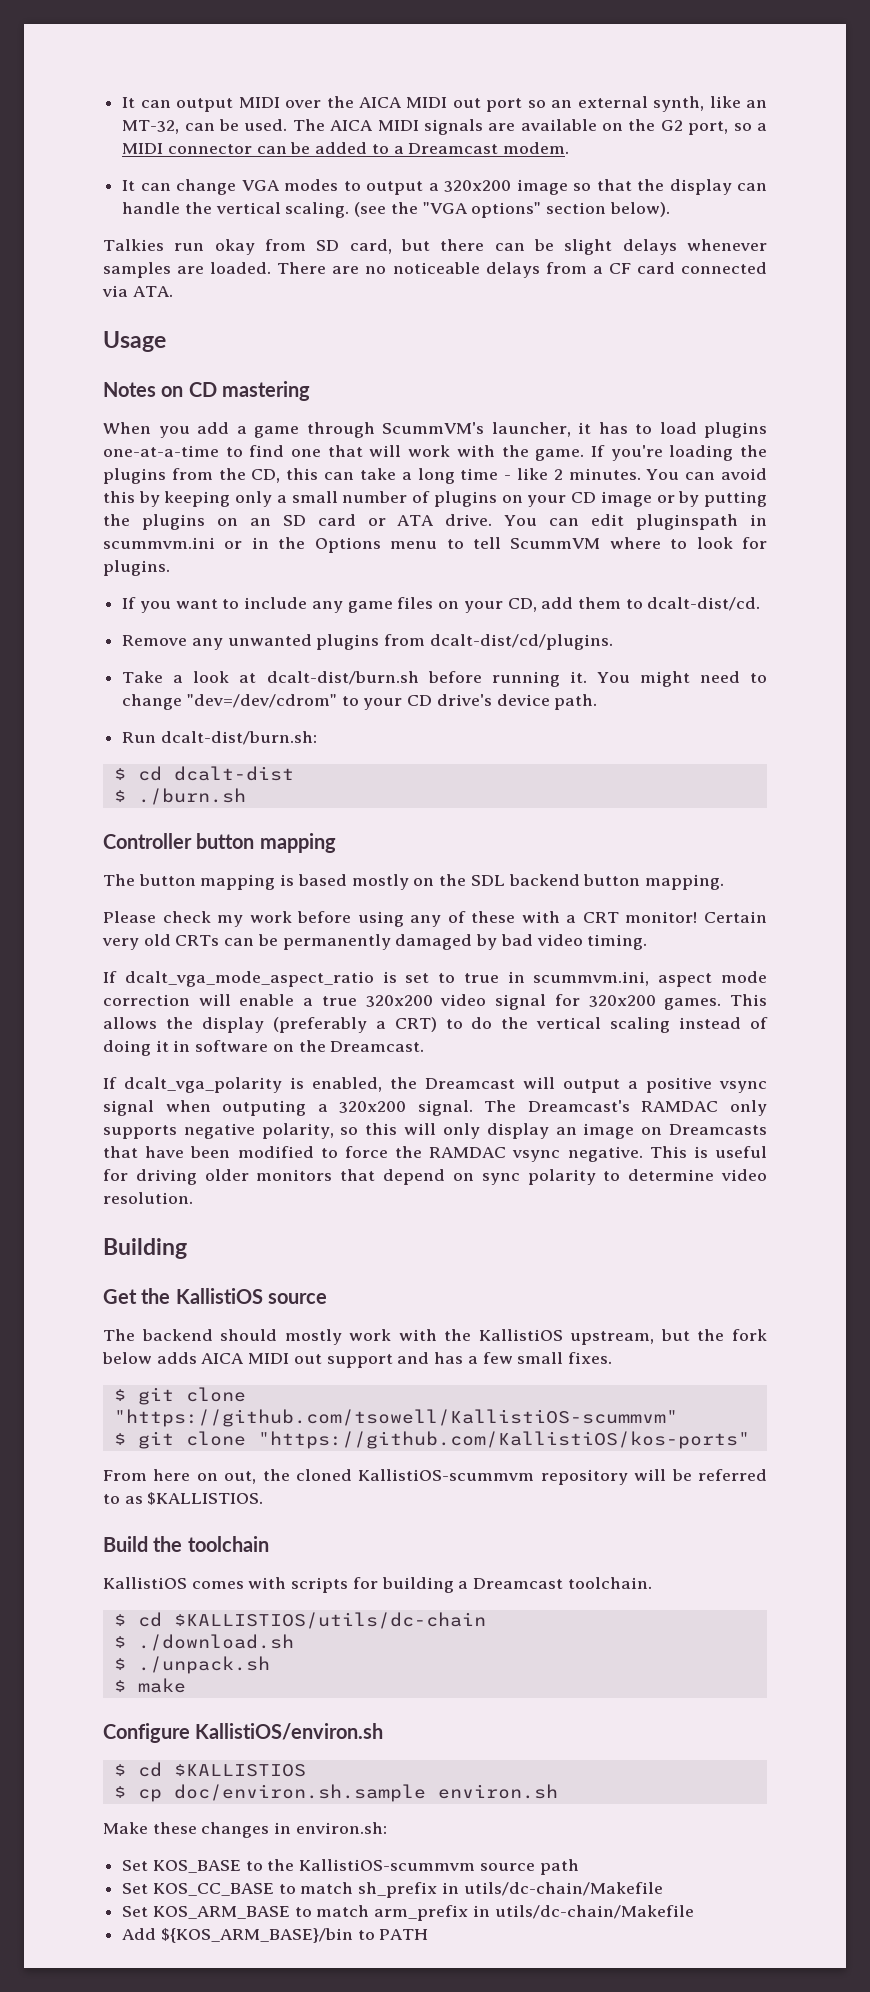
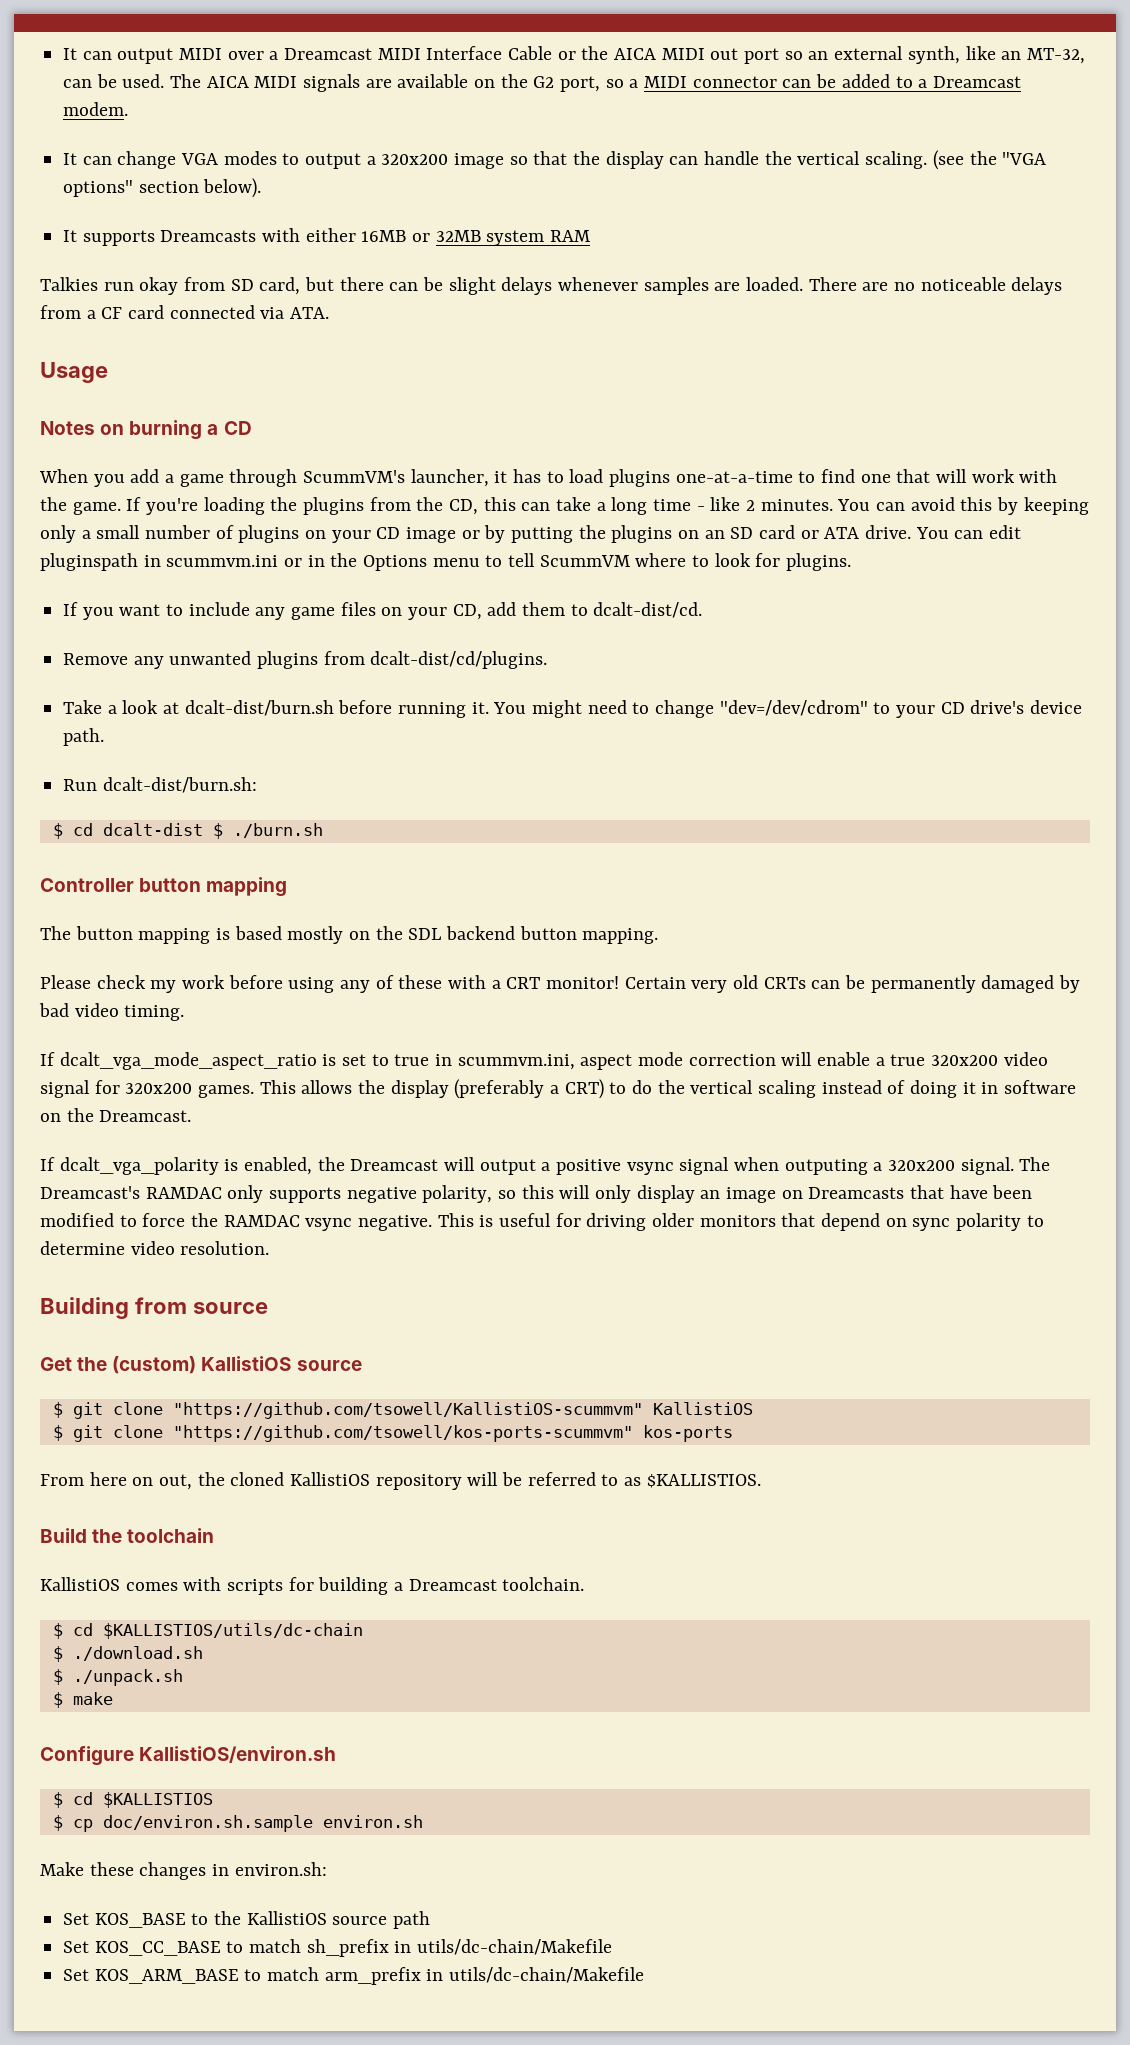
(322, 104) none -> [269,46,576,60] a Dreamcast MIDI Interface Cable or
(670, 209) none -> [63,228,591,246] // It supports Dreamcasts with either 16MB or 32MB system RAM
[188,381,310,401] CD mastering -> [129,420,252,440] burning a CD
(294, 773) // -> (203, 829) none
(187, 1248) none -> [134,1297,268,1314] from source
[175,1288,327,1304] [103,1329,767,1345] [102,1352,612,1368] KallistiOS source // The backend should mostly work with the KallistiOS upstream, but the fork below adds AICA MIDI out support and has a few small fixes. -> [112,1356,362,1374] (custom) KallistiOS source
[113,1431,750,1449] // $ git clone "https://github.com/KallistiOS/kos-ports" -> [652,1402,753,1415] [52,1425,733,1442] KallistiOS // $ git clone "https://github.com/tsowell/kos-ports-scummvm" kos-ports
[358,1469,535,1481] KallistiOS-scummvm -> [290,1472,371,1486] KallistiOS
[299,1859,476,1871] KallistiOS-scummvm -> [246,1911,327,1925] KallistiOS
[122,1928,429,1943] // Add ${KOS_ARM_BASE}/bin to PATH -> (645, 1975) none

